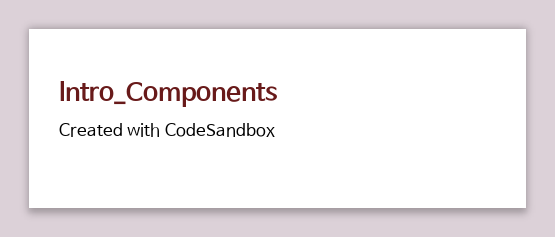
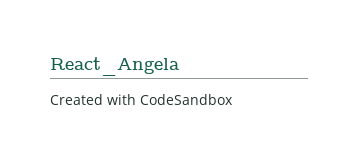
[59,81,277,107] Intro_Components -> [50,57,180,76] React_Angela

